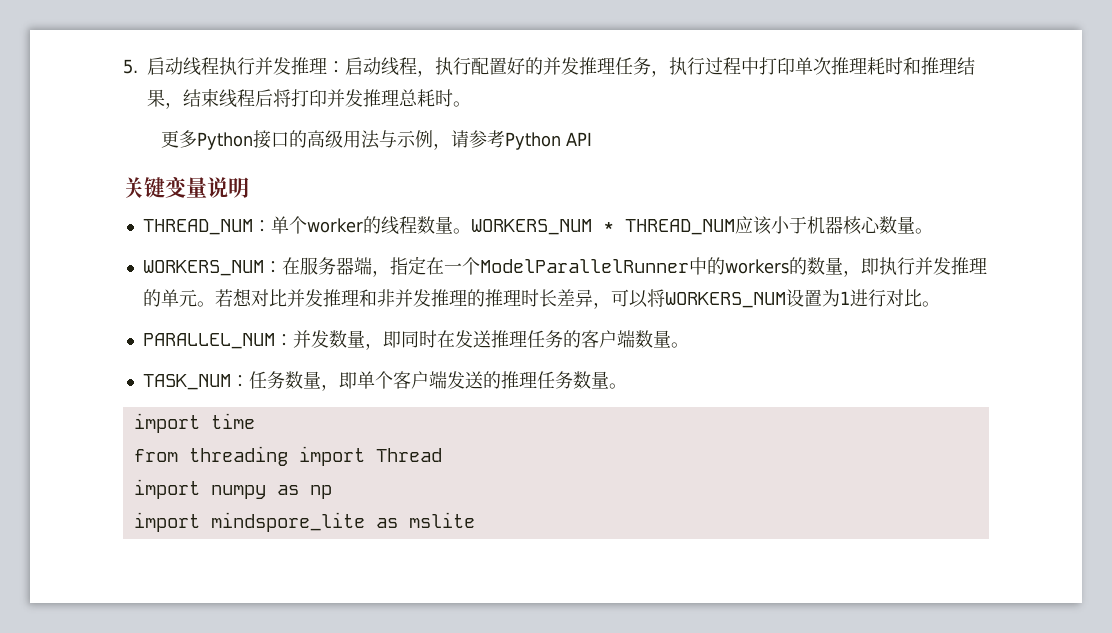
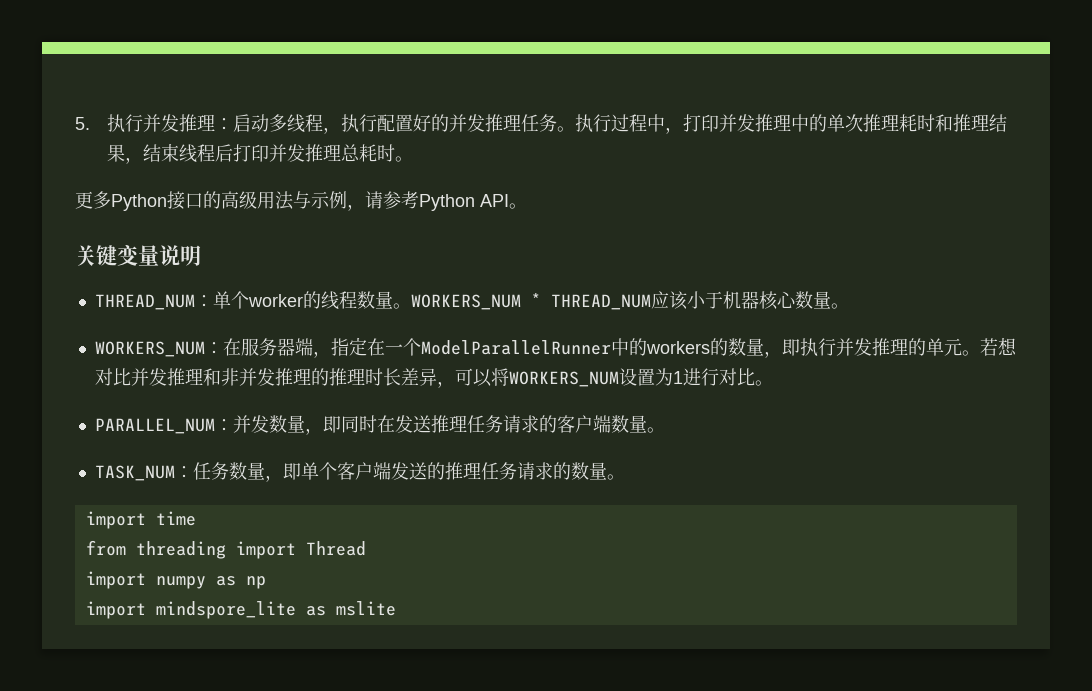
[147,57,219,76] 启动线程 -> (90, 123) none
(381, 66) none -> [268,114,287,132] 多
[651,70,669,77] ， -> [556,126,575,132] 。
[759,57,795,75] 打印 -> [664,114,827,134] ，打印并发推理中的
[273,89,291,107] 将 -> (233, 153) none
(592, 139) none -> [509,203,527,209] 。
(563, 339) none -> [502,415,539,433] 请求
(573, 380) none -> [516,462,571,480] 请求的

